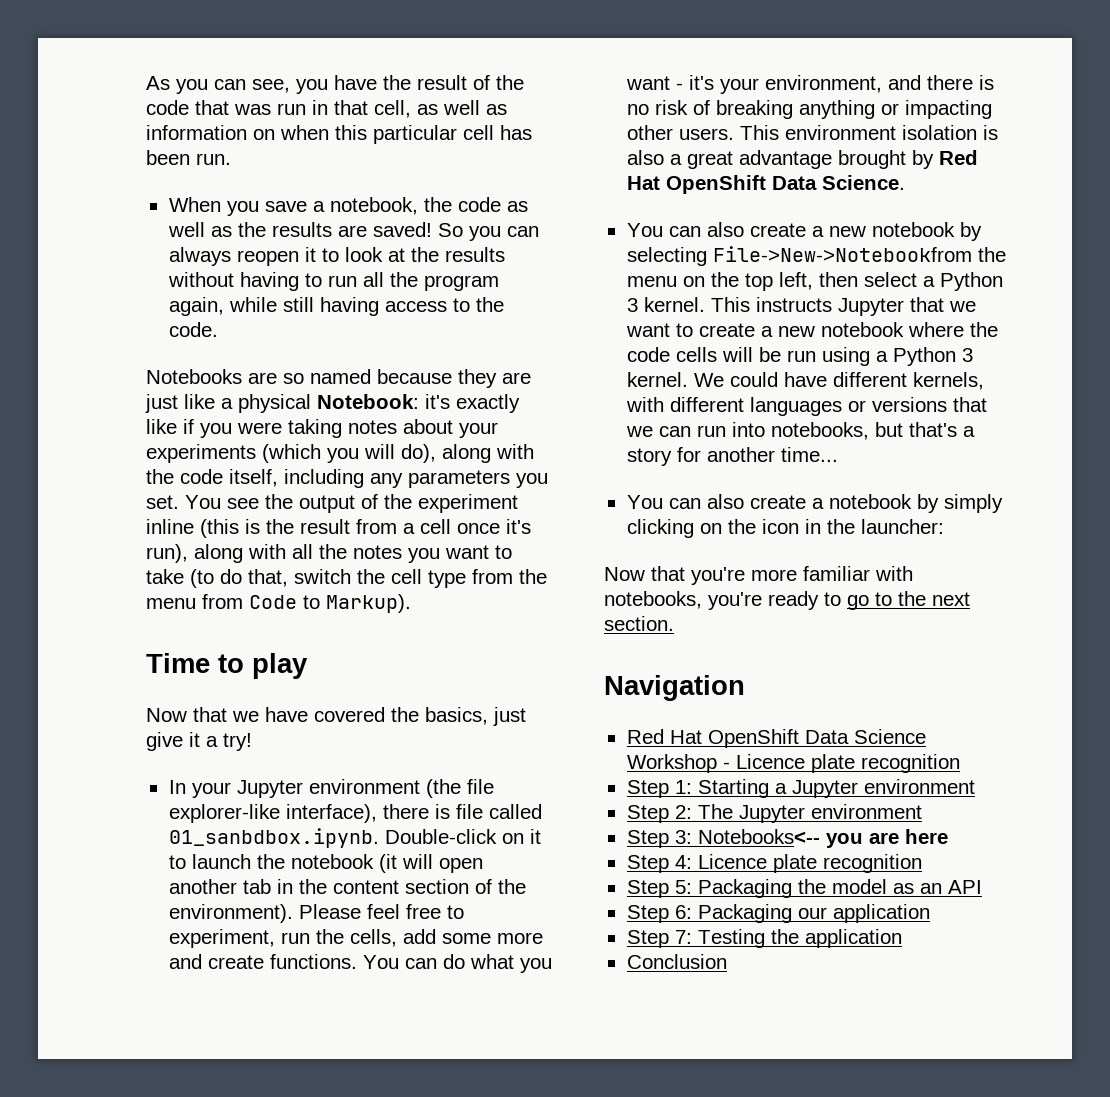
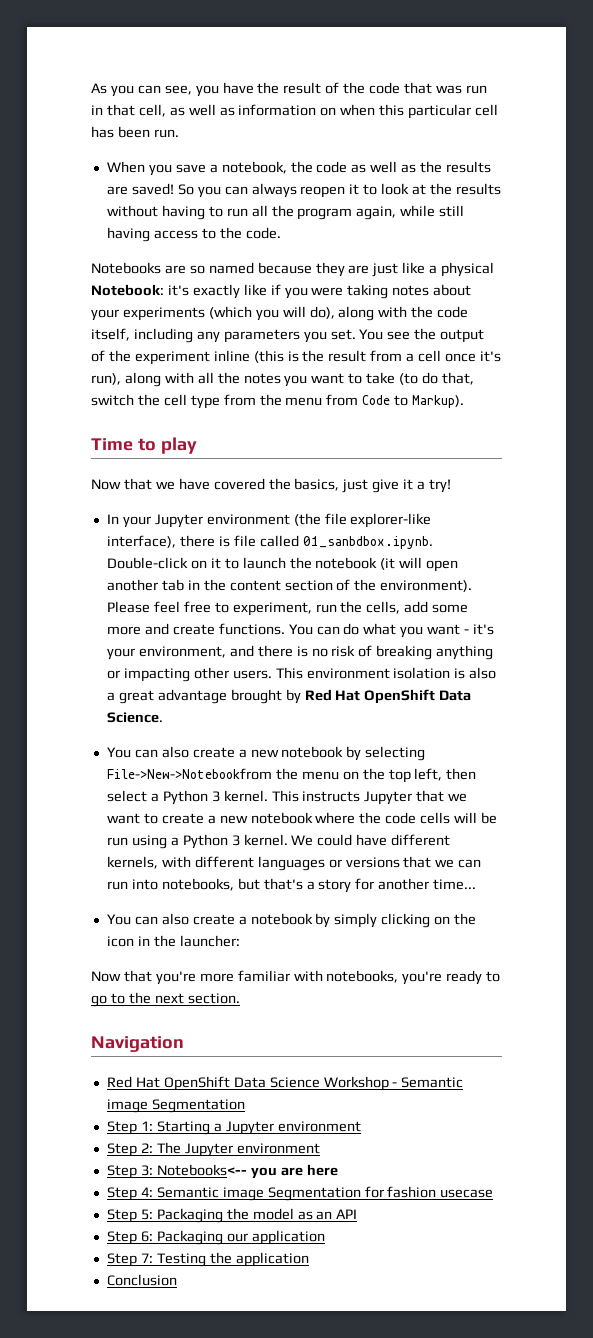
[735,754,960,773] Licence plate recognition -> [401,1077,464,1088] [106,1099,245,1113] Semantic image Segmentation
[697,854,922,873] Licence plate recognition -> [156,1186,494,1201] Semantic image Segmentation for fashion usecase

